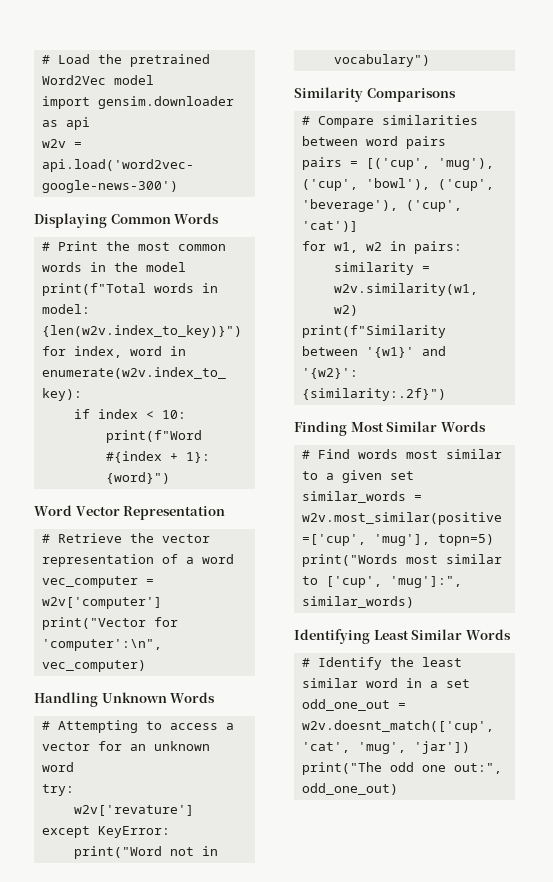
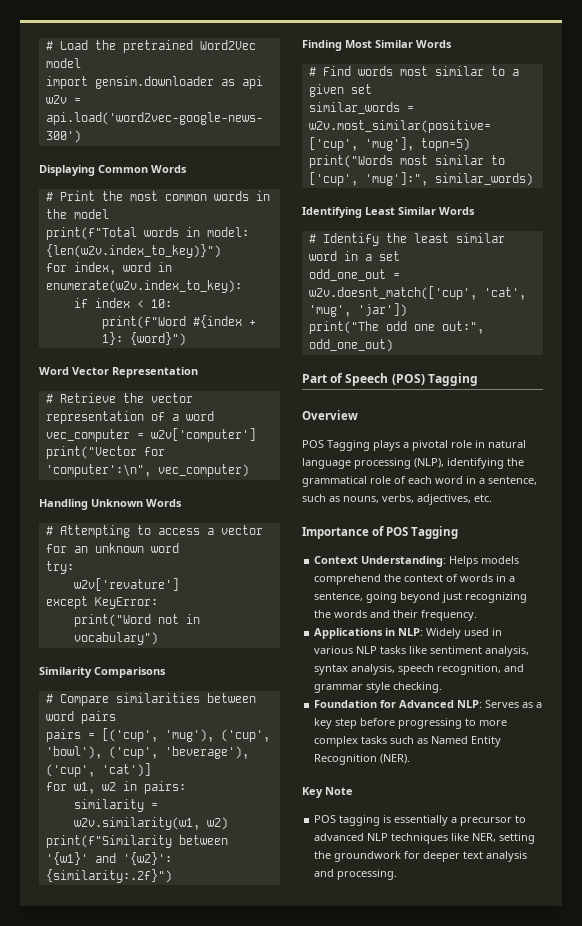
(398, 789) none -> [302,373,478,386] [302,410,358,420] [302,440,526,451] [302,458,524,469] [302,476,537,487] [302,494,492,505] [302,526,459,539] [314,556,520,567] [314,574,516,585] [314,592,528,603] [314,610,478,621] [314,628,503,639] [314,646,530,657] [314,664,525,675] [314,682,443,693] [314,700,543,708] [314,718,508,729] [314,736,502,747] [314,754,411,765] [302,787,353,798] [314,815,527,826] [314,833,536,844] [314,851,528,862] [314,869,398,880] // Part of Speech (POS) Tagging // Overview // POS Tagging plays a pivotal role in natural language processing (NLP), identifying the grammatical role of each word in a sentence, such as nouns, verbs, adjectives, etc. // Importance of POS Tagging // Context Understanding: Helps models comprehend the context of words in a sentence, going beyond just recognizing the words and their frequency. // Applications in NLP: Widely used in various NLP tasks like sentiment analysis, syntax analysis, speech recognition, and grammar style checking. // Foundation for Advanced NLP: Serves as a key step before progressing to more complex tasks such as Named Entity Recognition (NER). // Key Note // POS tagging is essentially a precursor to advanced NLP techniques like NER, setting the groundwork for deeper text analysis and processing.

